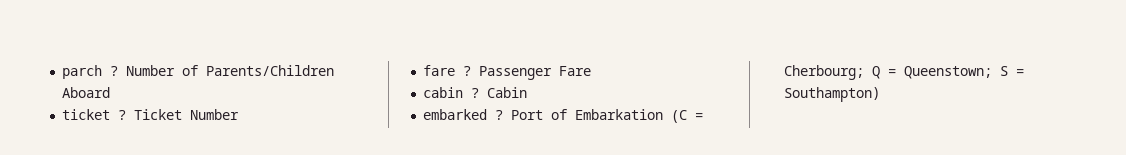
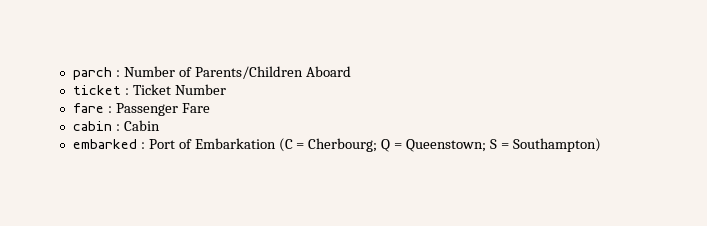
[110,66,119,76] ? -> [115,70,120,77] :
[118,110,127,120] ? -> [124,88,129,95] :
[463,66,472,76] ? -> [107,106,112,113] :
[471,88,480,98] ? -> [115,124,120,131] :
[495,110,504,120] ? -> [140,142,145,149] :

